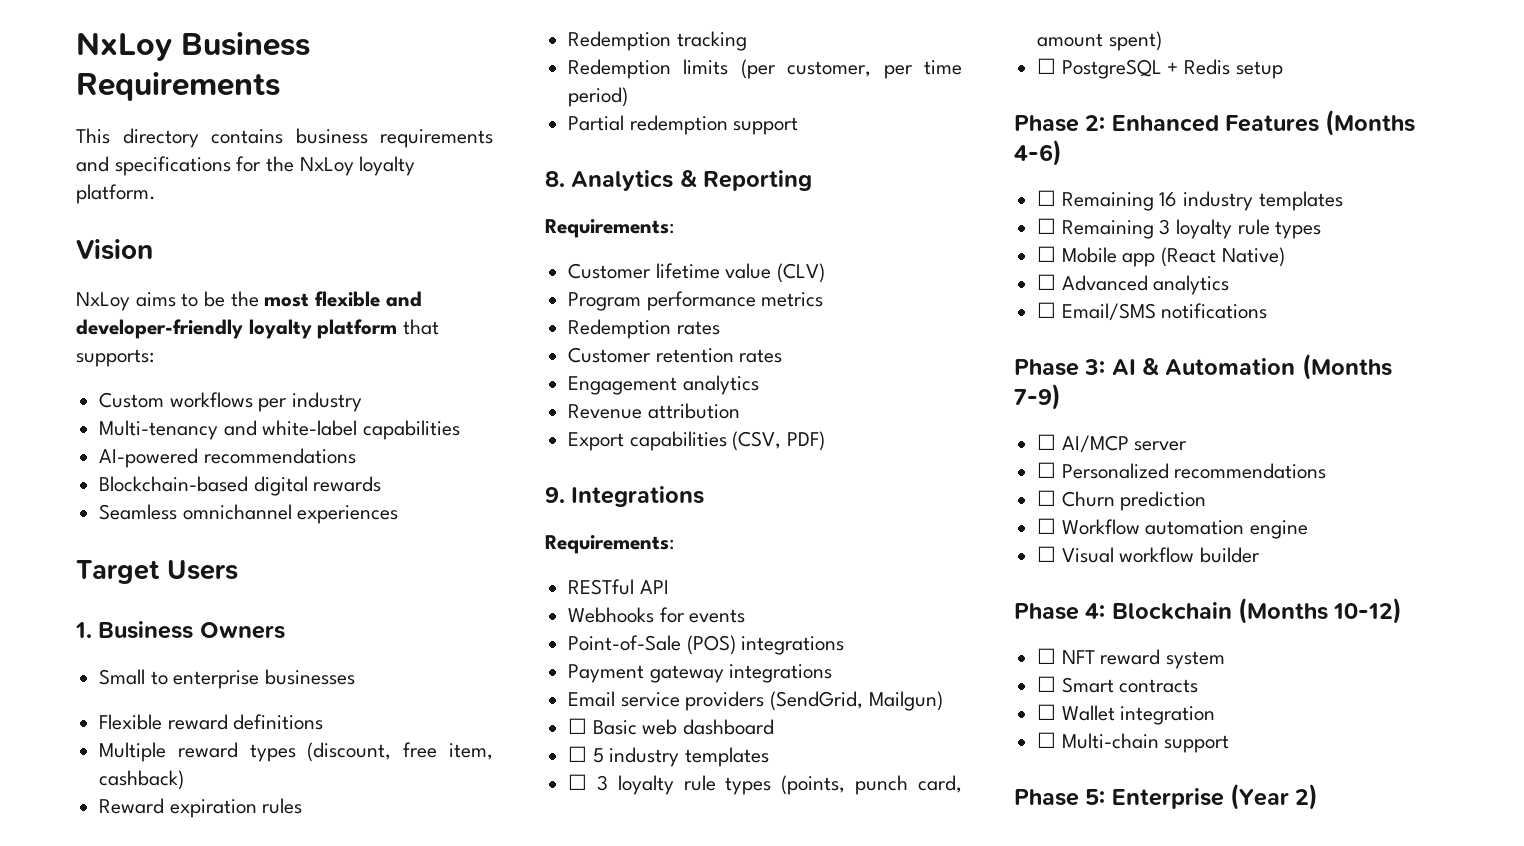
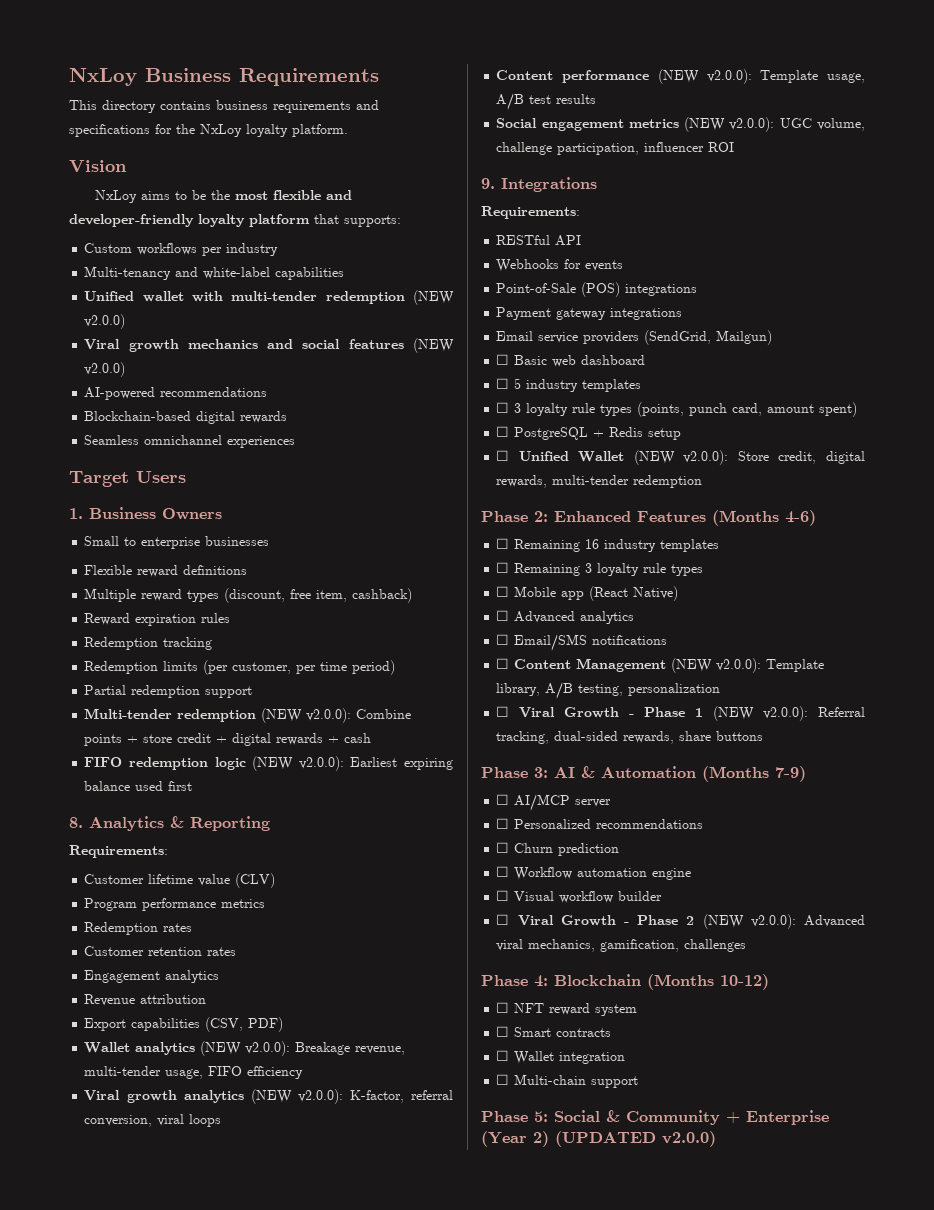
(461, 430) none -> [84,290,454,305] [84,314,126,329] [84,338,454,353] [84,362,126,377] // Unified wallet with multi-tender redemption (NEW v2.0.0) // Viral growth mechanics and social features (NEW v2.0.0)
(799, 126) none -> [84,708,412,723] [84,733,372,746] [84,756,453,771] [84,781,193,791] // Multi-tender redemption (NEW v2.0.0): Combine points + store credit + digital rewards + cash // FIFO redemption logic (NEW v2.0.0): Earliest expiring balance used first
(826, 441) none -> [84,1041,406,1056] [84,1066,304,1079] [84,1089,454,1104] [84,1114,222,1127] [496,69,865,84] [496,93,597,110] [496,117,865,132] [496,142,735,155] // Wallet analytics (NEW v2.0.0): Breakage revenue, multi-tender usage, FIFO efficiency // Viral growth analytics (NEW v2.0.0): K-factor, referral conversion, viral loops // Content performance (NEW v2.0.0): Template usage, A/B test results // Social engagement metrics (NEW v2.0.0): UGC volume, challenge participation, influencer ROI
(1283, 70) none -> [496,450,865,465] [496,475,703,488] // ☐ Unified Wallet (NEW v2.0.0): Store credit, digital rewards, multi-tender redemption
(1268, 311) none -> [496,658,825,673] [496,682,721,699] [496,706,865,721] [496,731,764,744] // ☐ Content Management (NEW v2.0.0): Template library, A/B testing, personalization // ☐ Viral Growth - Phase 1 (NEW v2.0.0): Referral tracking, dual-sided rewards, share buttons
(1261, 555) none -> [496,914,865,929] [496,939,747,952] // ☐ Viral Growth - Phase 2 (NEW v2.0.0): Advanced viral mechanics, gamification, challenges
(1106, 797) none -> [554,1110,740,1125] Social & Community +
(1319, 797) none -> [555,1131,716,1147] (UPDATED v2.0.0)

